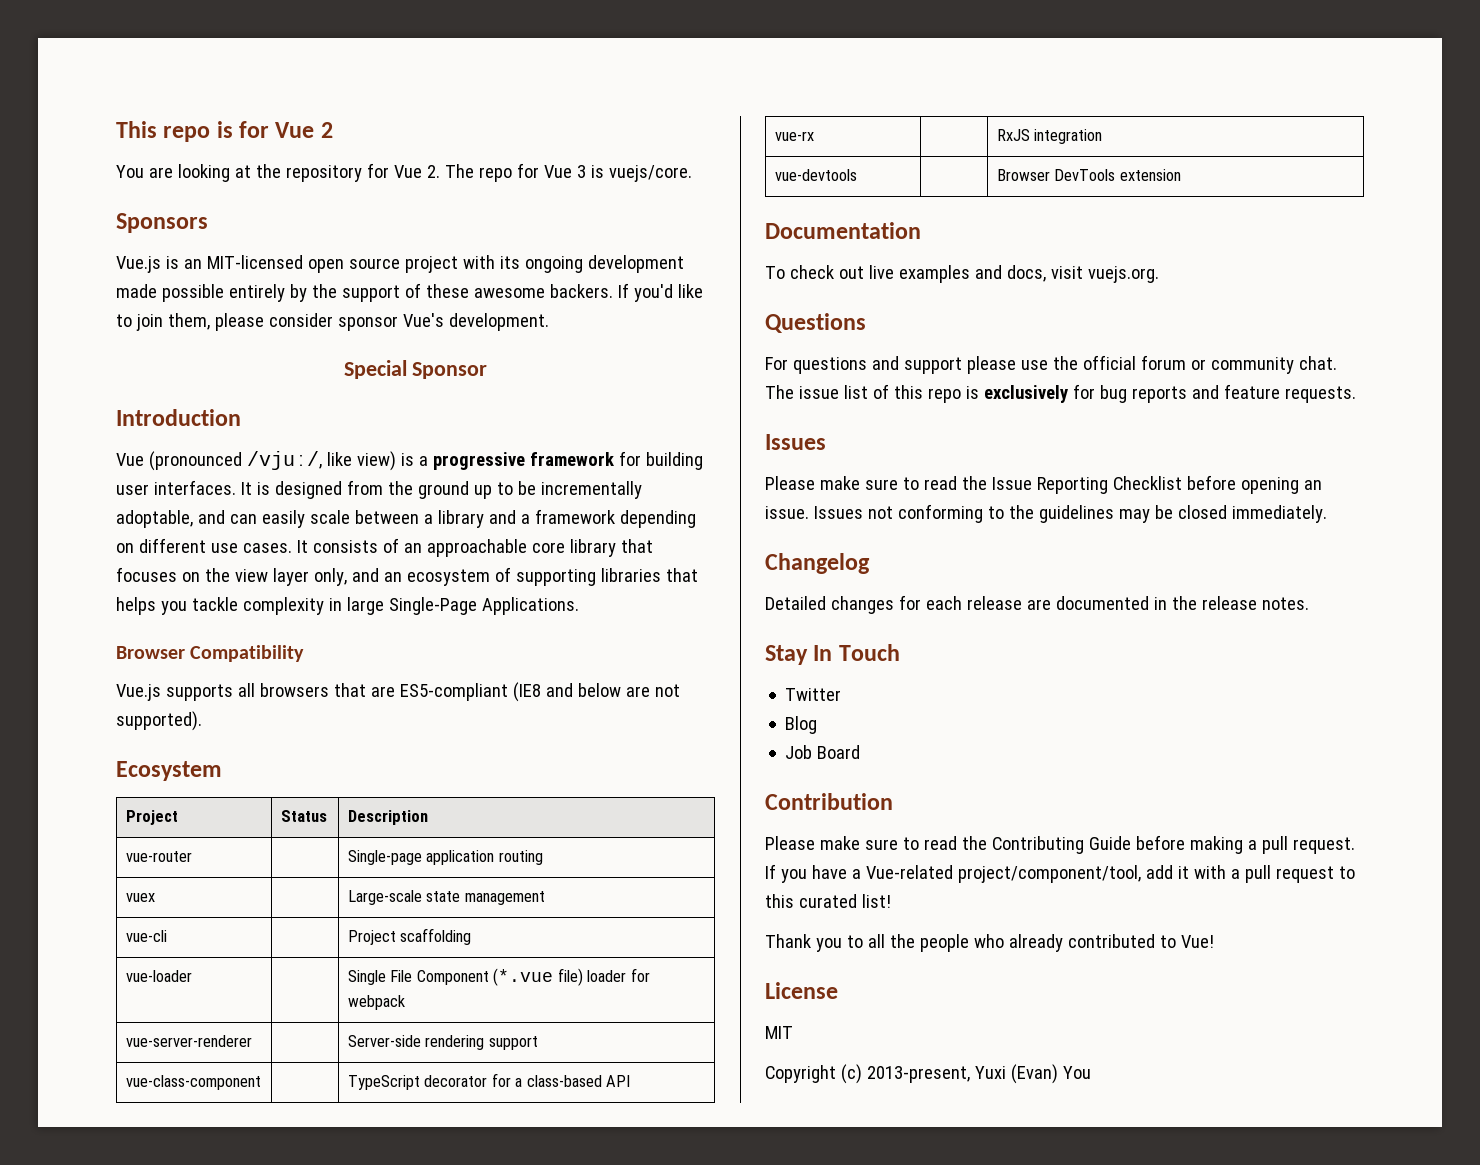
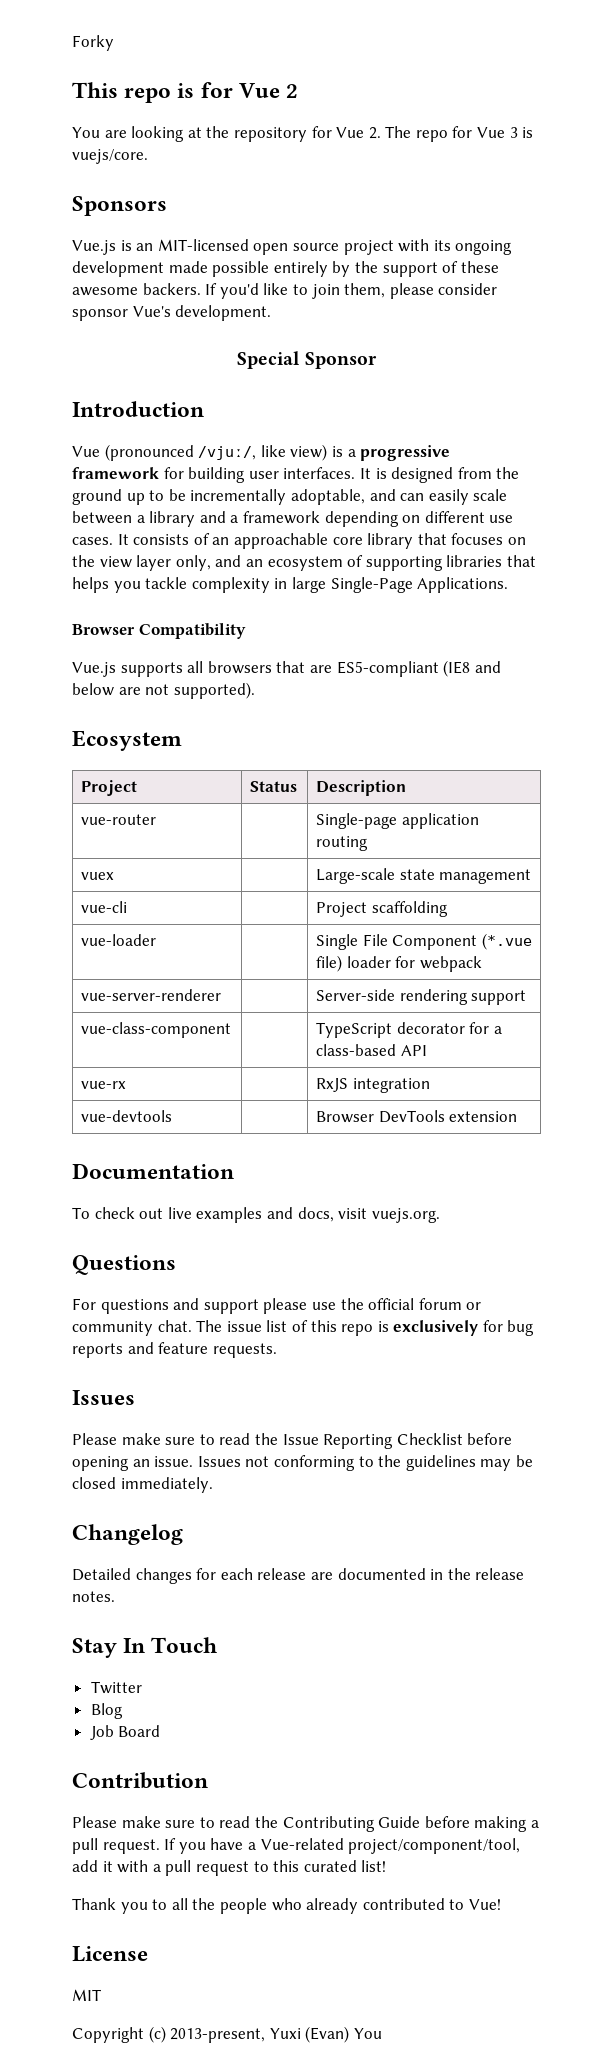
(116, 129) none -> [72,35,114,51] Forky //

